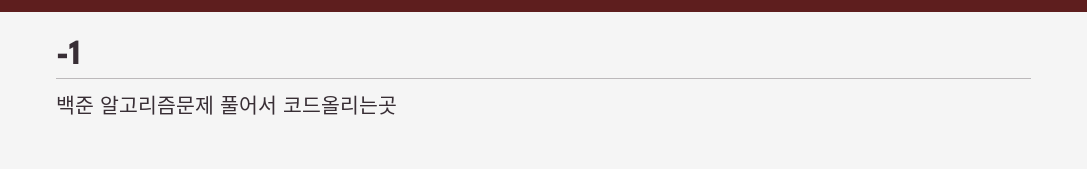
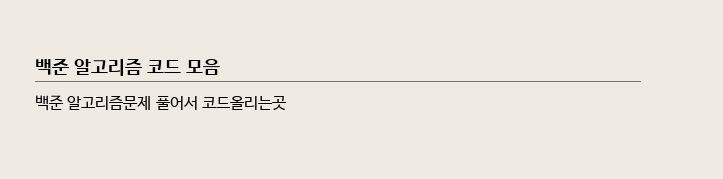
[56,40,81,64] -1 -> [35,58,220,76] 백준 알고리즘 코드 모음

